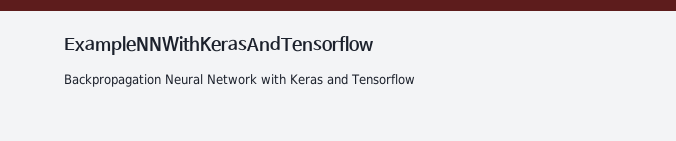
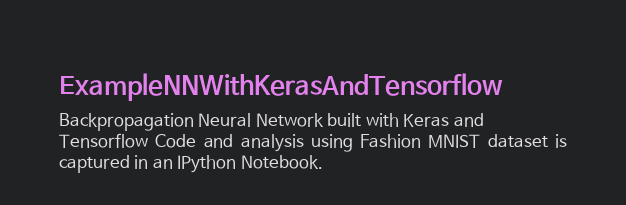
(257, 79) none -> [327,113,362,127] built
(415, 79) none -> [155,134,567,152] [59,155,323,173] Code and analysis using Fashion MNIST dataset is captured in an IPython Notebook.

